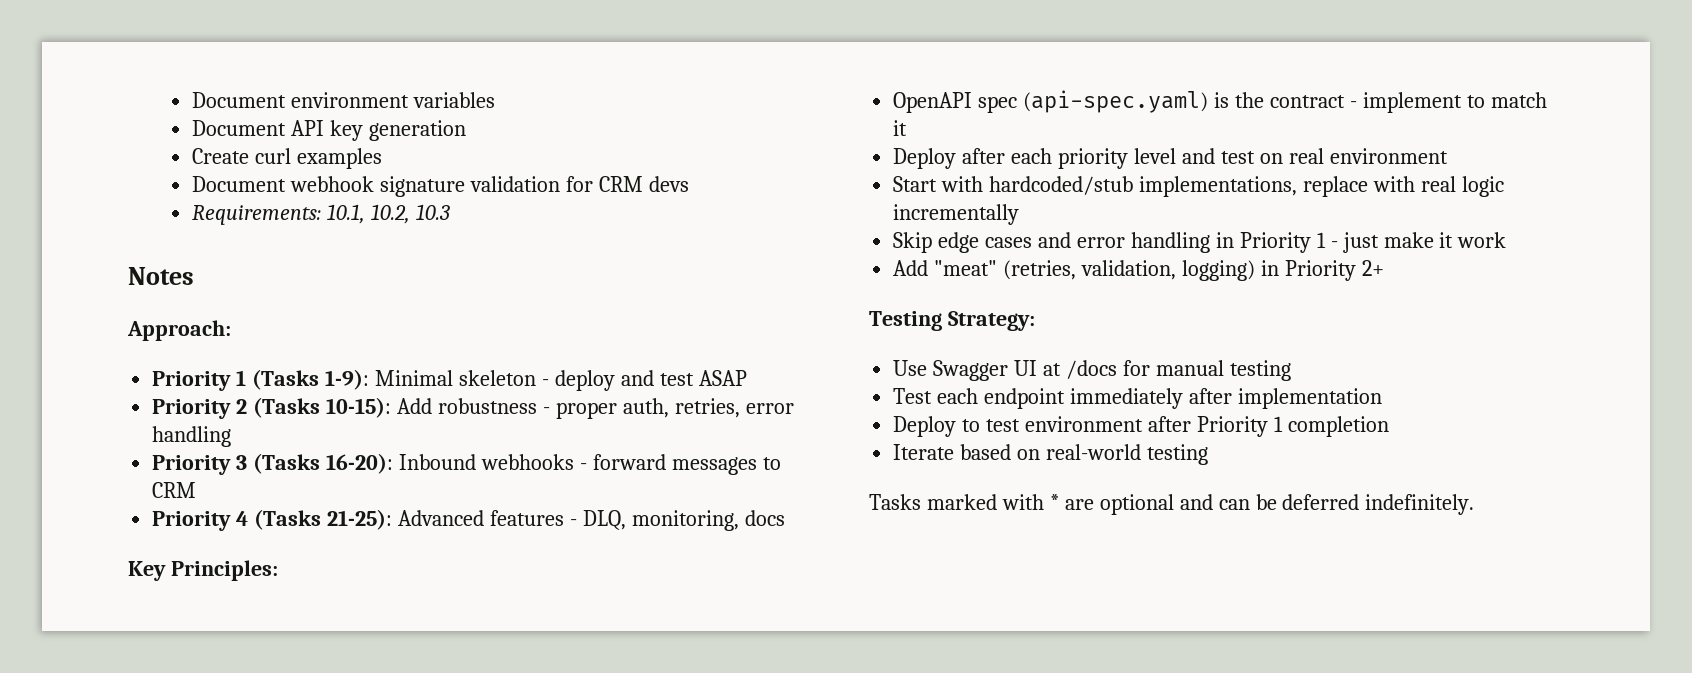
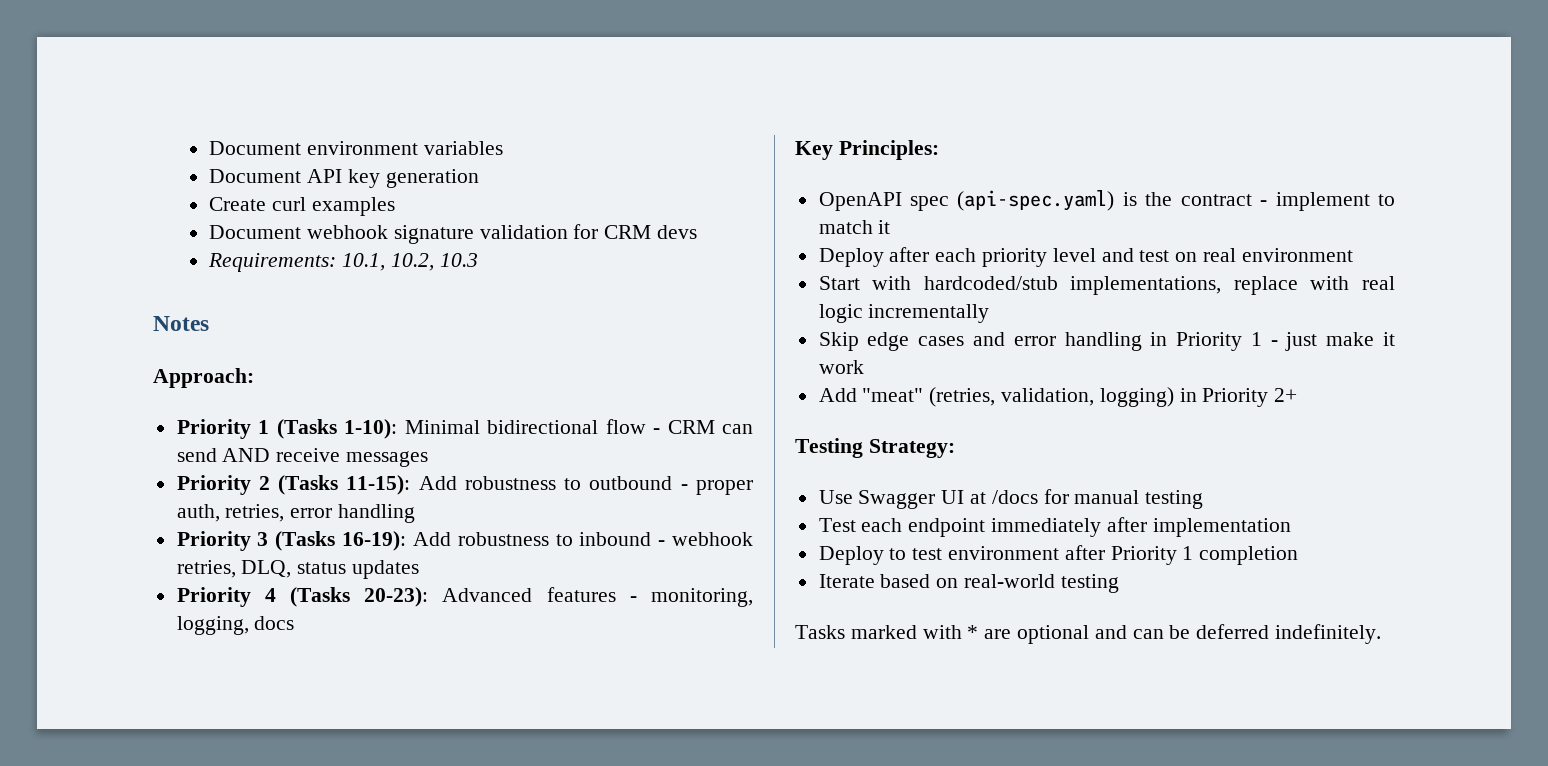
[325,369,747,391] 1-9): Minimal skeleton - deploy and test ASAP -> [344,419,754,439] [176,448,429,467] 1-10): Minimal bidirectional flow - CRM can send AND receive messages
[326,397,537,418] 10-15): Add robustness -> [346,475,673,495] 11-15): Add robustness to outbound
[326,453,781,475] [152,482,197,498] 16-20): Inbound webhooks - forward messages to CRM -> [342,531,754,551] [176,560,420,579] 16-19): Add robustness to inbound - webhook retries, DLQ, status updates
[327,509,393,530] 21-25): -> [364,587,429,607] 20-23):
[582,510,739,531] DLQ, monitoring, -> [651,588,753,607] [176,616,249,635] monitoring, logging,

